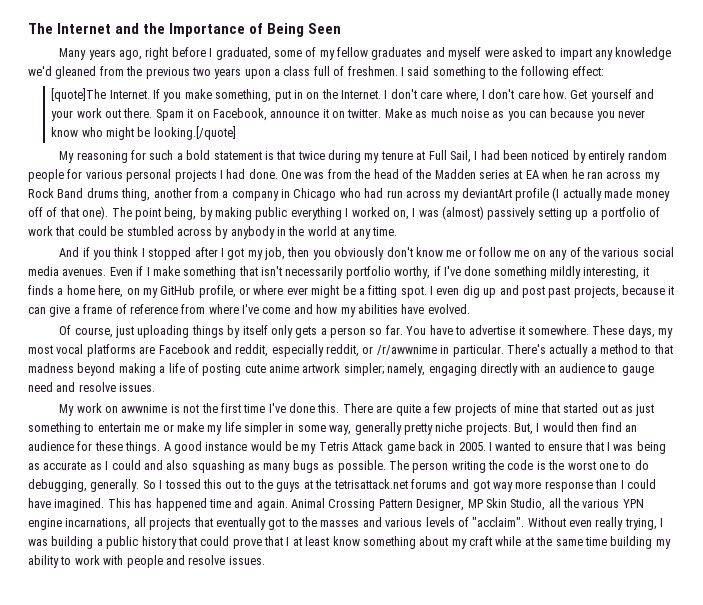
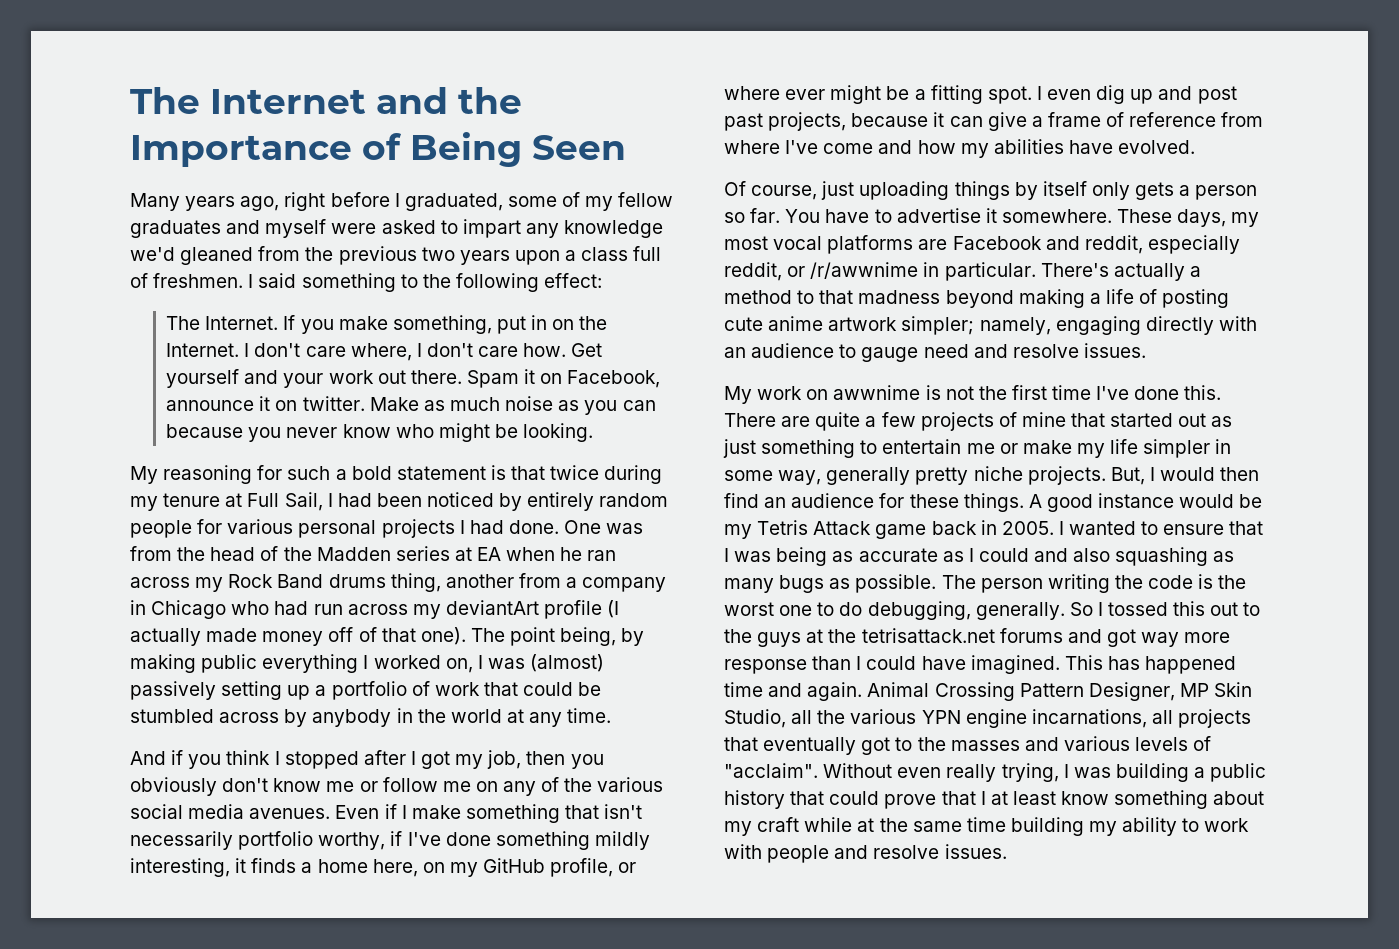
[51,88,107,102] [quote]The -> [166,316,201,330] The
[153,126,236,140] looking.[/quote] -> [523,423,594,442] looking.

